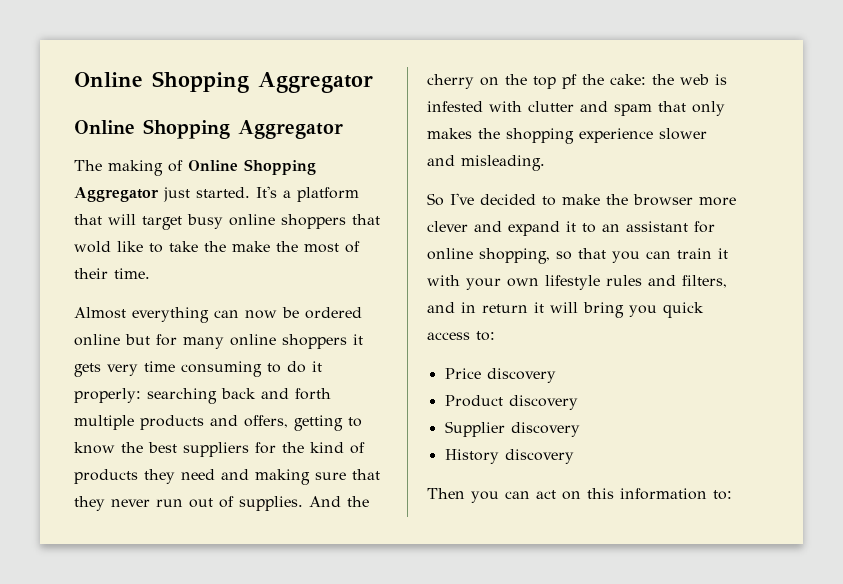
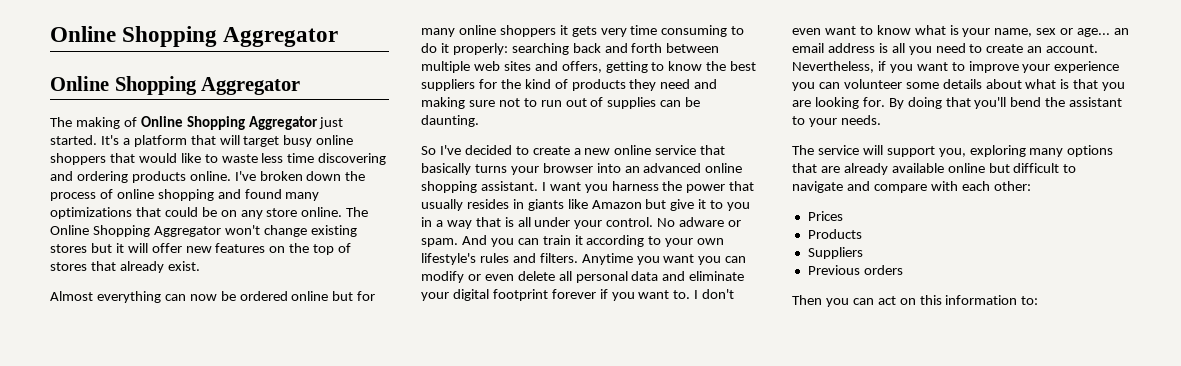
[74,241,111,253] wold -> [138,153,177,163] would
[169,241,360,253] [74,268,150,279] take the make the most of their time. -> [221,153,387,165] [50,171,366,183] [50,189,320,201] [50,207,369,219] [50,225,357,237] [50,243,352,255] [50,261,200,273] waste less time discovering and ordering products online. I've broken down the process of online shopping and found many optimizations that could be on any store online. The Online Shopping Aggregator won't change existing stores but it will offer new features on the top of stores that already exist.
[74,415,204,430] multiple products -> [666,43,720,53] [421,61,531,73] between multiple web sites
[352,469,380,480] [74,496,369,511] [427,74,727,89] [427,101,725,116] [427,128,707,144] [427,155,545,171] [427,193,736,206] [427,221,715,236] [427,248,606,264] that they never run out of supplies. And the cherry on the top pf the cake: the web is infested with clutter and spam that only makes the shopping experience slower and misleading. // So I've decided to make the browser more clever and expand it to an assistant for online shopping, so that -> [498,97,701,109] [421,115,479,127] [421,145,726,155] [421,163,743,175] [421,181,755,193] [421,199,751,211] [421,217,742,229] [421,235,487,247] not to run out of supplies can be daunting. // So I've decided to create a new online service that basically turns your browser into an advanced online shopping assistant. I want you harness the power that usually resides in giants like Amazon but give it to you in a way that is all under your control. No adware or spam. And
[427,275,460,286] with -> [586,235,662,247] according to
[545,275,600,290] lifestyle -> [421,253,476,265] lifestyle's
[682,275,727,288] [427,302,704,318] [427,331,495,341] [444,368,556,383] [444,395,578,410] [444,421,580,437] [444,449,574,464] filters, and in return it will bring you quick access to: // Price discovery // Product discovery // Supplier discovery // History discovery -> [539,253,747,265] [421,271,745,283] [421,289,735,301] [792,25,1130,37] [792,43,1099,55] [792,61,1120,73] [792,79,1126,91] [792,97,1123,109] [792,115,881,127] [792,145,1114,157] [792,163,1077,175] [792,181,1031,193] [807,211,843,221] [807,229,862,239] [807,247,863,259] [807,265,903,275] filters. Anytime you want you can modify or even delete all personal data and eliminate your digital footprint forever if you want to. I don't even want to know what is your name, sex or age... an email address is all you need to create an account. Nevertheless, if you want to improve your experience you can volunteer some details about what is that you are looking for. By doing that you'll bend the assistant to your needs. // The service will support you, exploring many options that are already available online but difficult to navigate and compare with each other: // Prices // Products // Suppliers // Previous orders

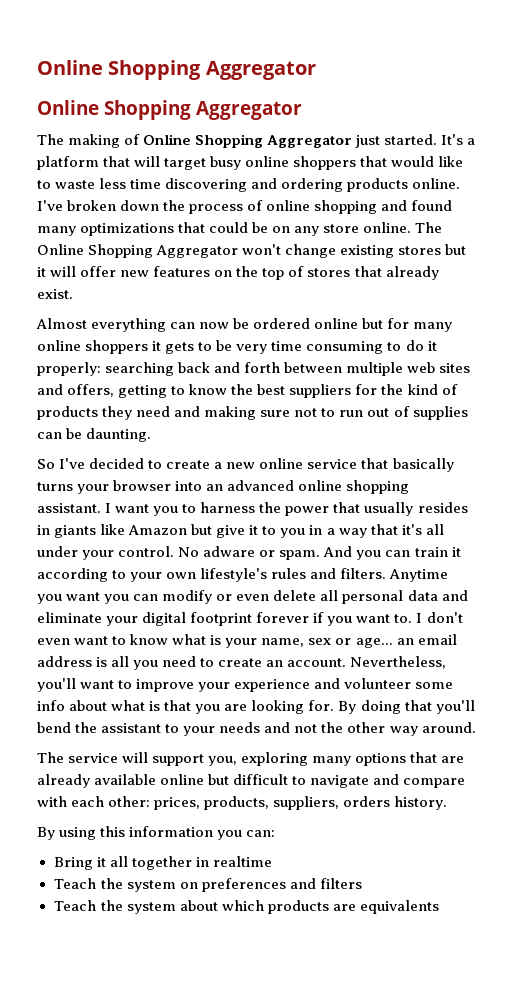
(597, 31) none -> [198,340,233,351] to be
(608, 188) none -> [182,504,197,513] to
[504,217,514,227] is -> [401,524,422,535] it's
[877,61,913,73] if you -> [37,678,76,692] you'll
[792,82,840,91] you can -> [314,678,341,689] and
[942,79,982,89] details -> [37,700,65,711] info
[840,115,881,125] needs. -> [219,722,476,736] needs and not the other way around.
[807,211,843,221] [807,229,862,239] [807,247,863,259] [807,265,903,275] [792,295,1039,307] // Prices // Products // Suppliers // Previous orders // Then you can act on this information to: -> [154,796,448,810] [37,826,276,840] [53,856,272,870] [53,878,362,892] [53,900,439,914] prices, products, suppliers, orders history. // By using this information you can: // Bring it all together in realtime // Teach the system on preferences and filters // Teach the system about which products are equivalents

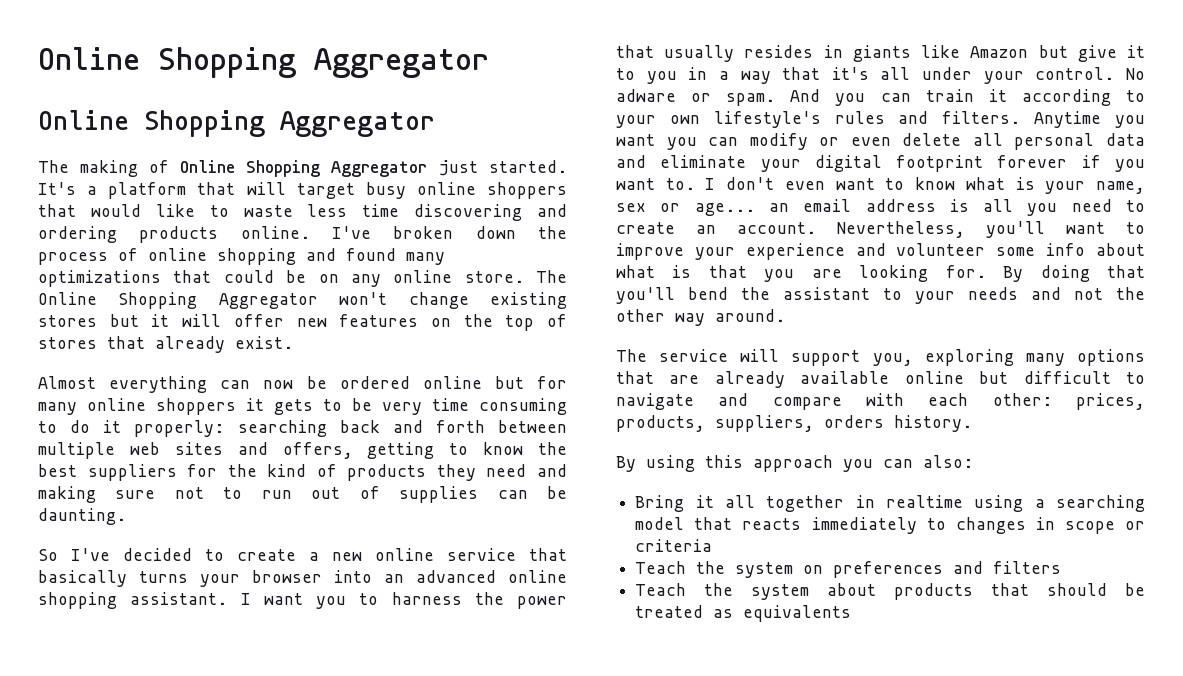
[323,222,412,233] store online. -> [393,270,524,283] online store.
[129,826,276,840] information you can: -> [753,455,973,472] approach you can also:
(272, 861) none -> [974,495,1145,512] [635,517,1145,534] [635,539,713,552] using a searching model that reacts immediately to changes in scope or criteria
[221,900,356,914] which products are -> [894,583,1145,600] [635,605,734,618] products that should be treated as

